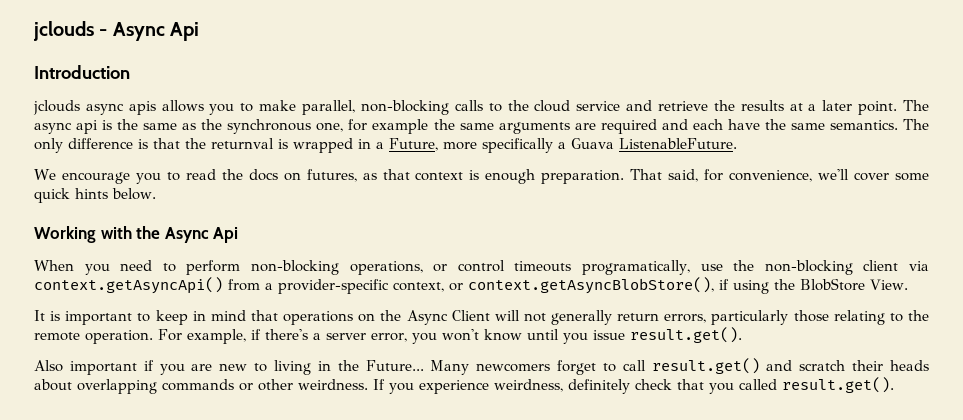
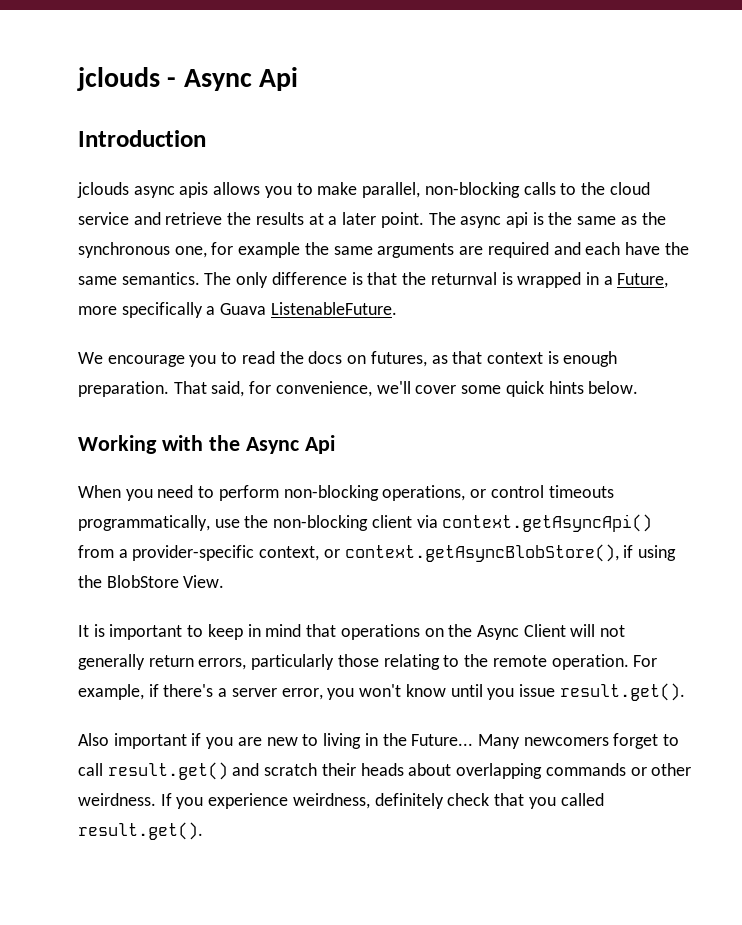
[582,260,691,275] programatically, -> [78,515,210,531] programmatically,

